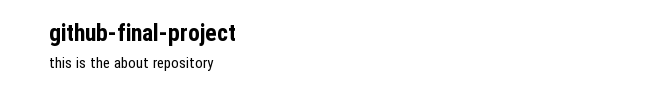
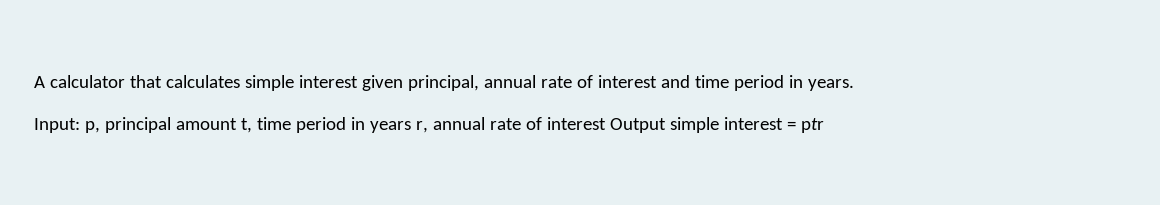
[49,23,236,46] [49,57,215,71] github-final-project // this is the about repository -> [34,75,854,91] [34,117,824,133] A calculator that calculates simple interest given principal, annual rate of interest and time period in years. // Input: p, principal amount t, time period in years r, annual rate of interest Output simple interest = ptr

